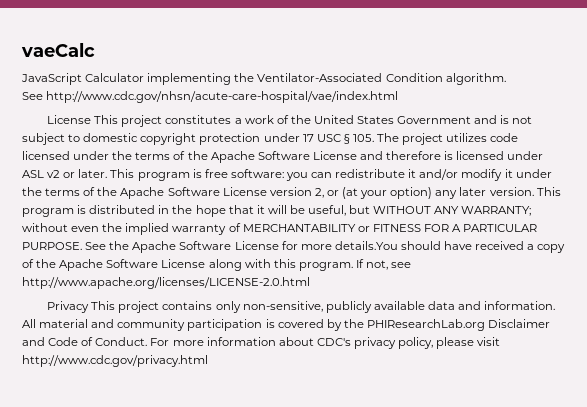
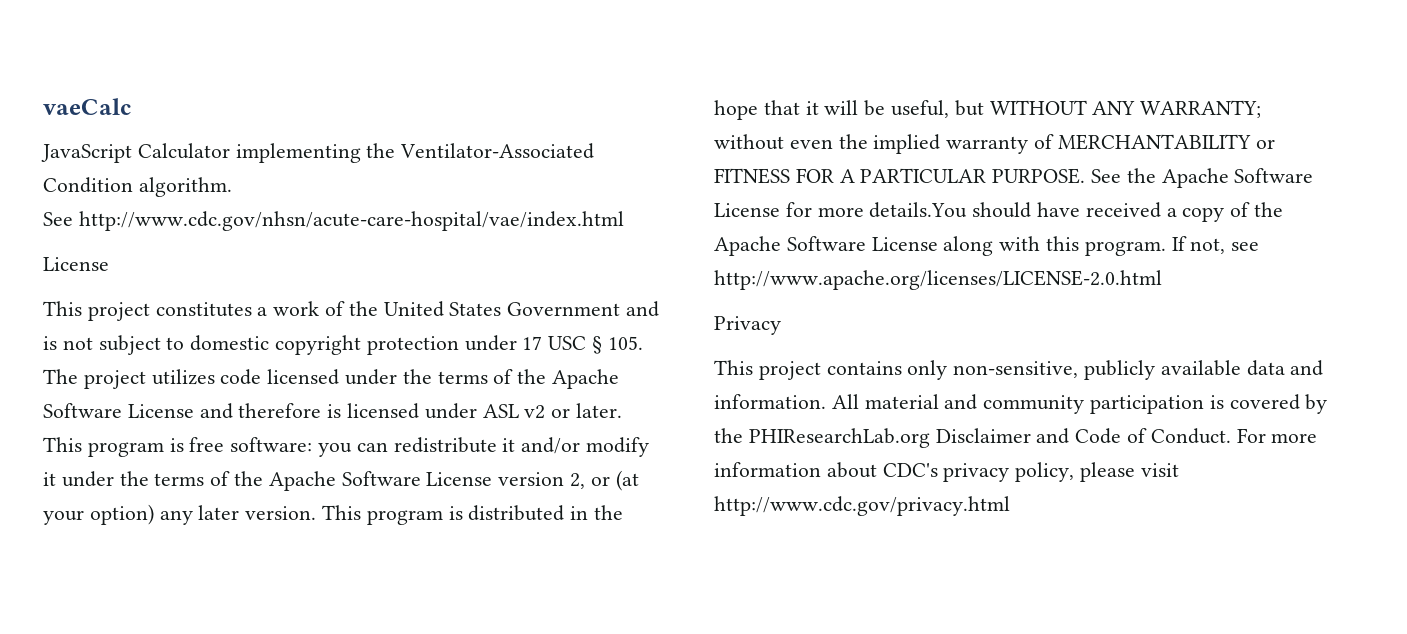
(92, 119) none -> (109, 264) //
(90, 307) none -> (781, 325) //

